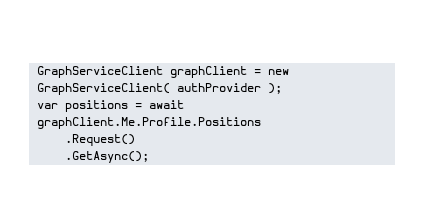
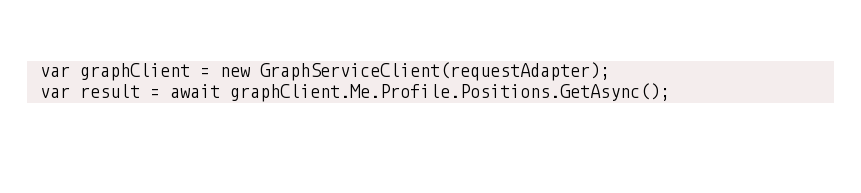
[36,66,163,78] GraphServiceClient -> [39,66,70,77] var
[36,83,282,95] [36,100,128,112] GraphServiceClient( authProvider ); // var positions -> [259,62,610,81] [39,84,140,98] GraphServiceClient(requestAdapter); // var result
[36,117,261,129] [64,134,135,146] [64,151,149,163] graphClient.Me.Profile.Positions // .Request() // .GetAsync(); -> [229,83,670,102] graphClient.Me.Profile.Positions.GetAsync();

